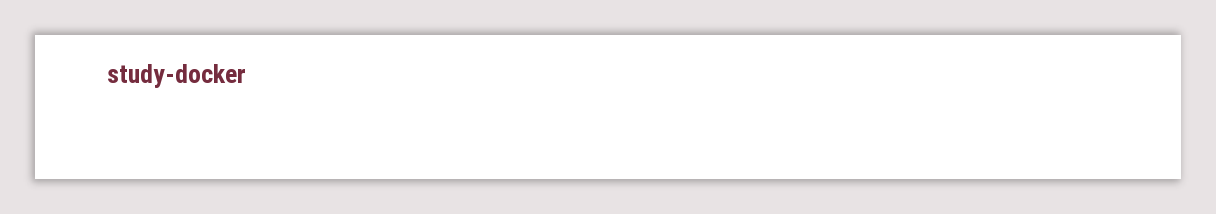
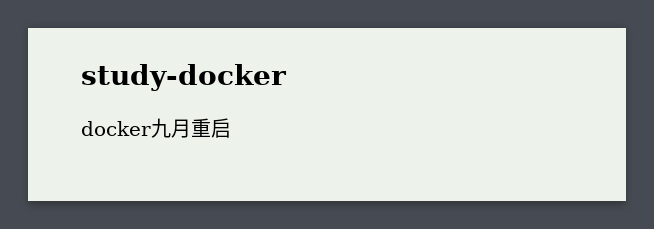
(246, 76) none -> [81,118,231,138] // docker九月重启

